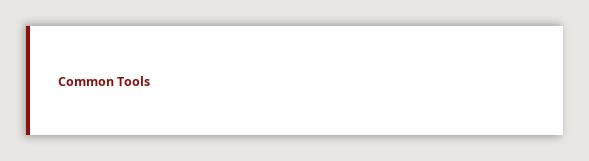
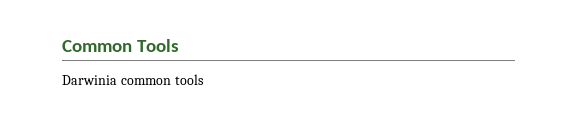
(151, 81) none -> [62,74,204,85] // Darwinia common tools

